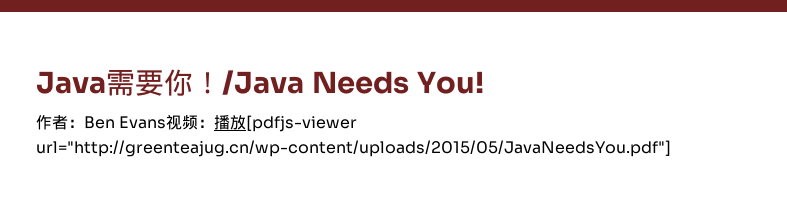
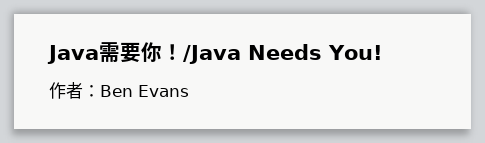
[166,114,358,132] [36,140,671,157] 视频：播放[pdfjs-viewer url="http://greenteajug.cn/wp-content/uploads/2015/05/JavaNeedsYou.pdf"] -> (189, 91) none

